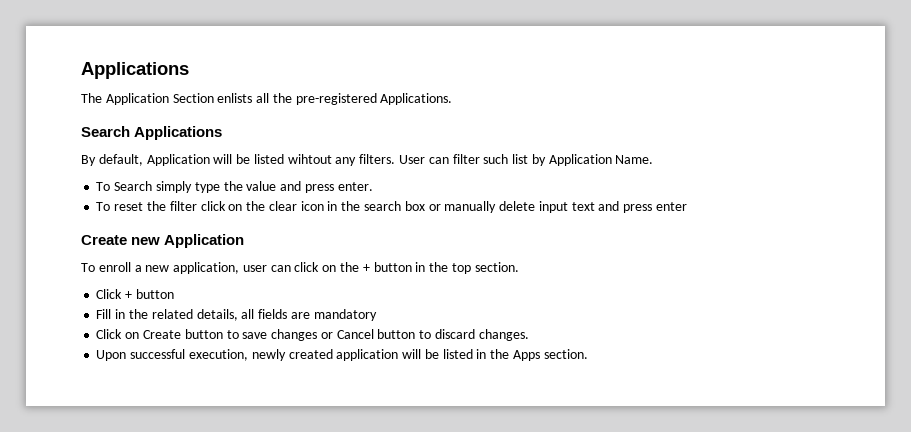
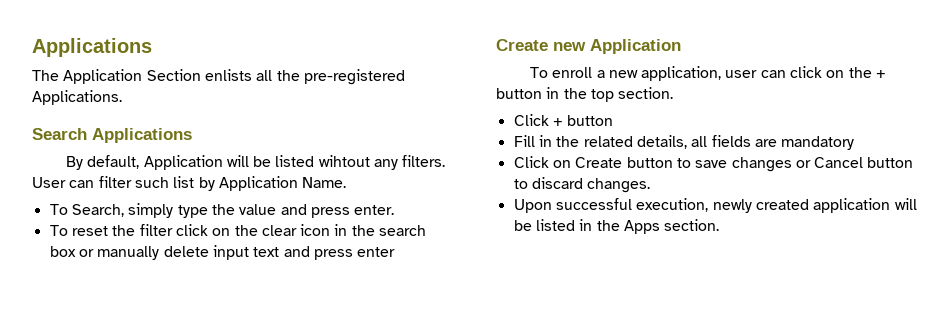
[114,181,153,191] Search -> [71,204,124,217] Search,

